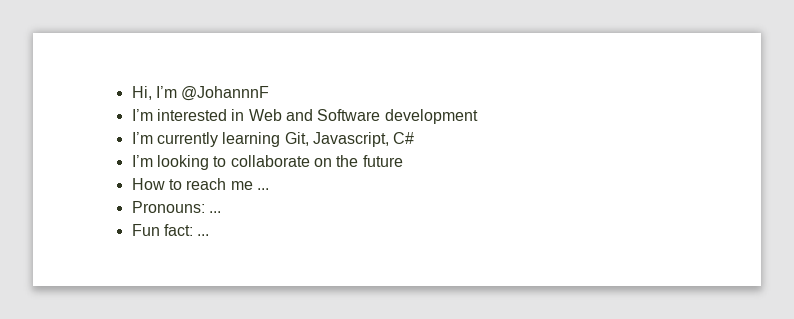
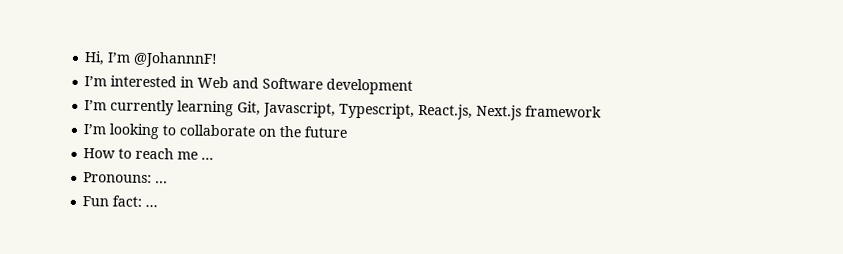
[181,86,270,101] @JohannnF -> [133,51,219,69] @JohannnF!
[393,132,415,144] C# -> [339,102,603,121] Typescript, React.js, Next.js framework

